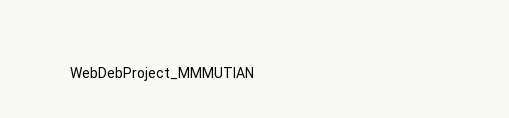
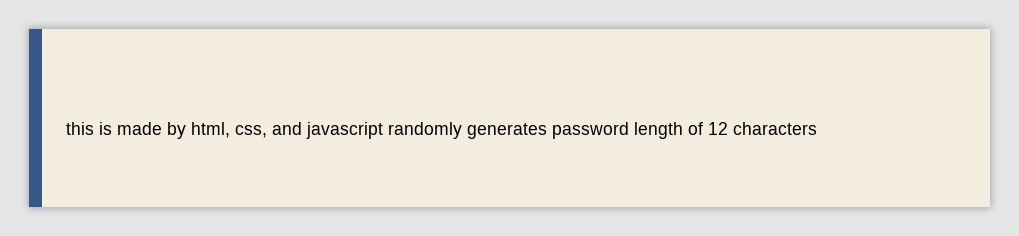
[70,67,254,81] WebDebProject_MMMUTIAN -> [66,122,817,139] this is made by html, css, and javascript randomly generates password length of 12 characters

